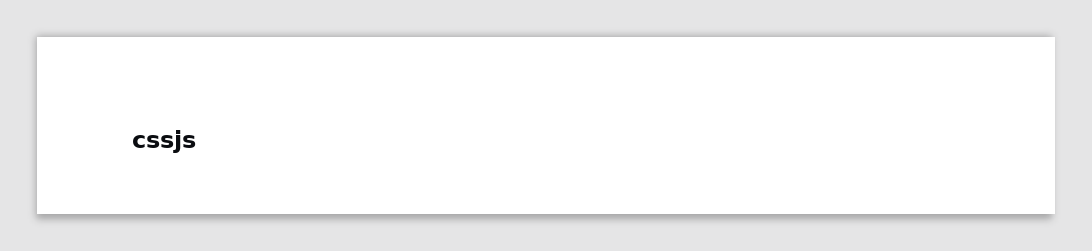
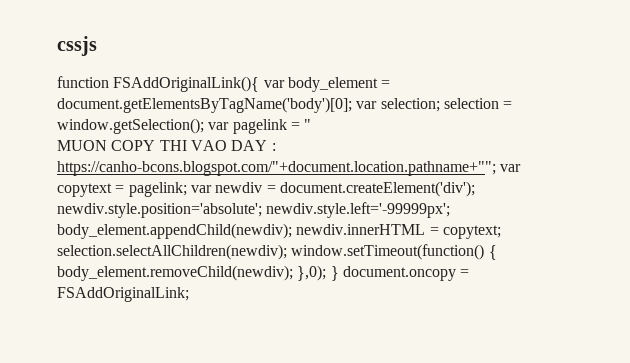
(196, 141) none -> [57,76,391,92] [57,97,513,113] [57,118,312,134] [57,140,276,151] [57,161,522,176] [57,181,475,197] [57,202,451,218] [57,223,501,239] [57,244,497,260] [57,265,470,281] [57,287,189,302] // function FSAddOriginalLink(){ var body_element = document.getElementsByTagName('body')[0]; var selection; selection = window.getSelection(); var pagelink = " // MUON COPY THI VAO DAY : https://canho-bcons.blogspot.com/"+document.location.pathname+""; var copytext = pagelink; var newdiv = document.createElement('div'); newdiv.style.position='absolute'; newdiv.style.left='-99999px'; body_element.appendChild(newdiv); newdiv.innerHTML = copytext; selection.selectAllChildren(newdiv); window.setTimeout(function() { body_element.removeChild(newdiv); },0); } document.oncopy = FSAddOriginalLink;

